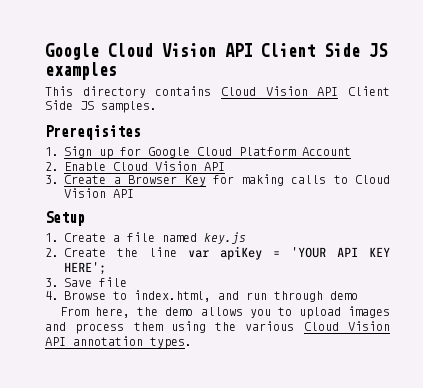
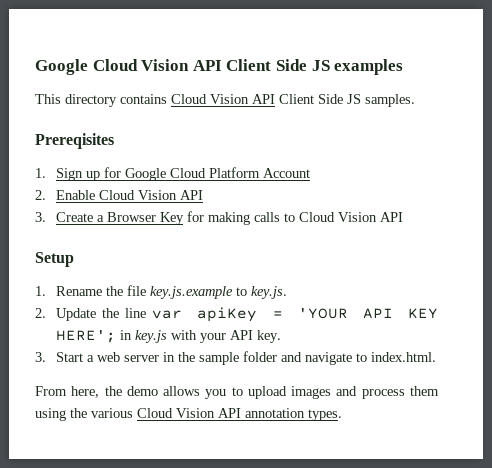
[64,232,246,244] [45,248,106,257] Create a file named key.js // 2. Create -> [55,285,287,299] [35,308,96,321] Rename the file key.js.example to key.js. // 2. Update
[45,277,127,287] [45,290,358,302] // 3. Save file // 4. Browse to index.html, and run through demo -> [119,330,281,343] [35,351,436,365] in key.js with your API key. // 3. Start a web server in the sample folder and navigate to index.html.

